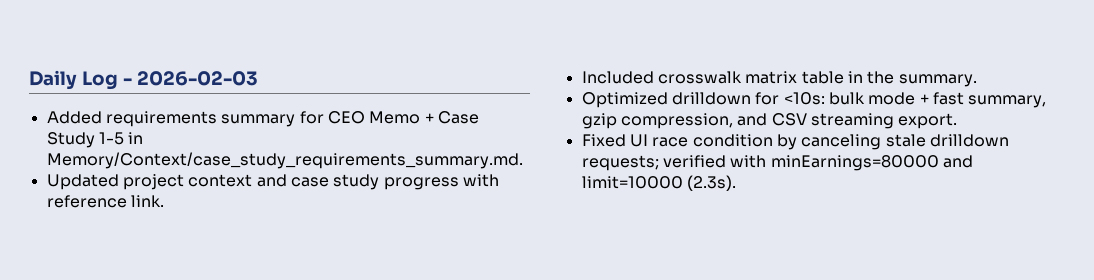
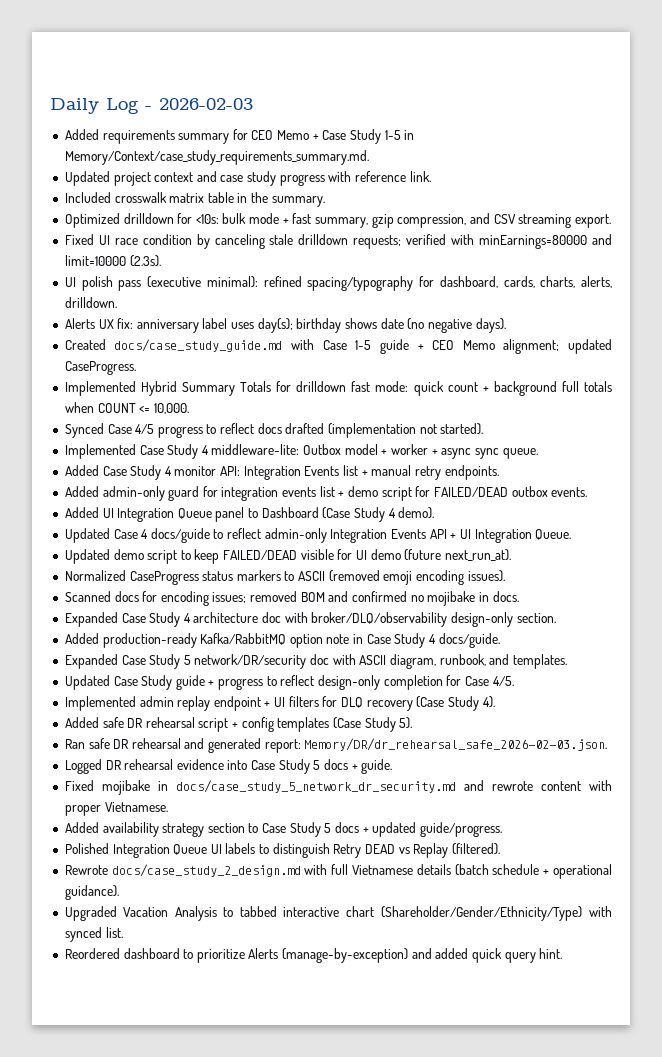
(736, 183) none -> [64,276,612,291] [64,297,117,308] [64,318,506,333] [64,339,612,354] [64,361,136,375] [64,381,612,396] [64,402,189,414] [64,423,484,438] [64,444,538,459] [64,465,499,480] [64,486,588,501] [64,507,435,522] [64,528,572,543] [64,549,511,564] [64,570,505,585] [64,591,519,606] [64,612,556,627] [64,633,500,648] [64,654,567,669] [64,675,514,690] [64,696,495,711] [64,717,413,732] [64,738,608,753] [64,759,393,774] [64,780,612,795] [64,802,168,816] [64,822,502,837] [64,843,500,858] [64,864,612,879] [64,885,119,900] [64,906,612,921] [64,927,123,942] [64,948,563,963] // UI polish pass (executive minimal): refined spacing/typography for dashboard, cards, charts, alerts, drilldown. // Alerts UX fix: anniversary label uses day(s); birthday shows date (no negative days). // Created docs/case_study_guide.md with Case 1-5 guide + CEO Memo alignment; updated CaseProgress. // Implemented Hybrid Summary Totals for drilldown fast mode: quick count + background full totals when COUNT <= 10,000. // Synced Case 4/5 progress to reflect docs drafted (implementation not started). // Implemented Case Study 4 middleware-lite: Outbox model + worker + async sync queue. // Added Case Study 4 monitor API: Integration Events list + manual retry endpoints. // Added admin-only guard for integration events list + demo script for FAILED/DEAD outbox events. // Added UI Integration Queue panel to Dashboard (Case Study 4 demo). // Updated Case 4 docs/guide to reflect admin-only Integration Events API + UI Integration Queue. // Updated demo script to keep FAILED/DEAD visible for UI demo (future next_run_at). // Normalized CaseProgress status markers to ASCII (removed emoji encoding issues). // Scanned docs for encoding issues; removed BOM and confirmed no mojibake in docs. // Expanded Case Study 4 architecture doc with broker/DLQ/observability design-only section. // Added production-ready Kafka/RabbitMQ option note in Case Study 4 docs/guide. // Expanded Case Study 5 network/DR/security doc with ASCII diagram, runbook, and templates. // Updated Case Study guide + progress to reflect design-only completion for Case 4/5. // Implemented admin replay endpoint + UI filters for DLQ recovery (Case Study 4). // Added safe DR rehearsal script + config templates (Case Study 5). // Ran safe DR rehearsal and generated report: Memory/DR/dr_rehearsal_safe_2026-02-03.json. // Logged DR rehearsal evidence into Case Study 5 docs + guide. // Fixed mojibake in docs/case_study_5_network_dr_security.md and rewrote content with proper Vietnamese. // Added availability strategy section to Case Study 5 docs + updated guide/progress. // Polished Integration Queue UI labels to distinguish Retry DEAD vs Replay (filtered). // Rewrote docs/case_study_2_design.md with full Vietnamese details (batch schedule + operational guidance). // Upgraded Vacation Analysis to tabbed interactive chart (Shareholder/Gender/Ethnicity/Type) with synced list. // Reordered dashboard to prioritize Alerts (manage-by-exception) and added quick query hint.

